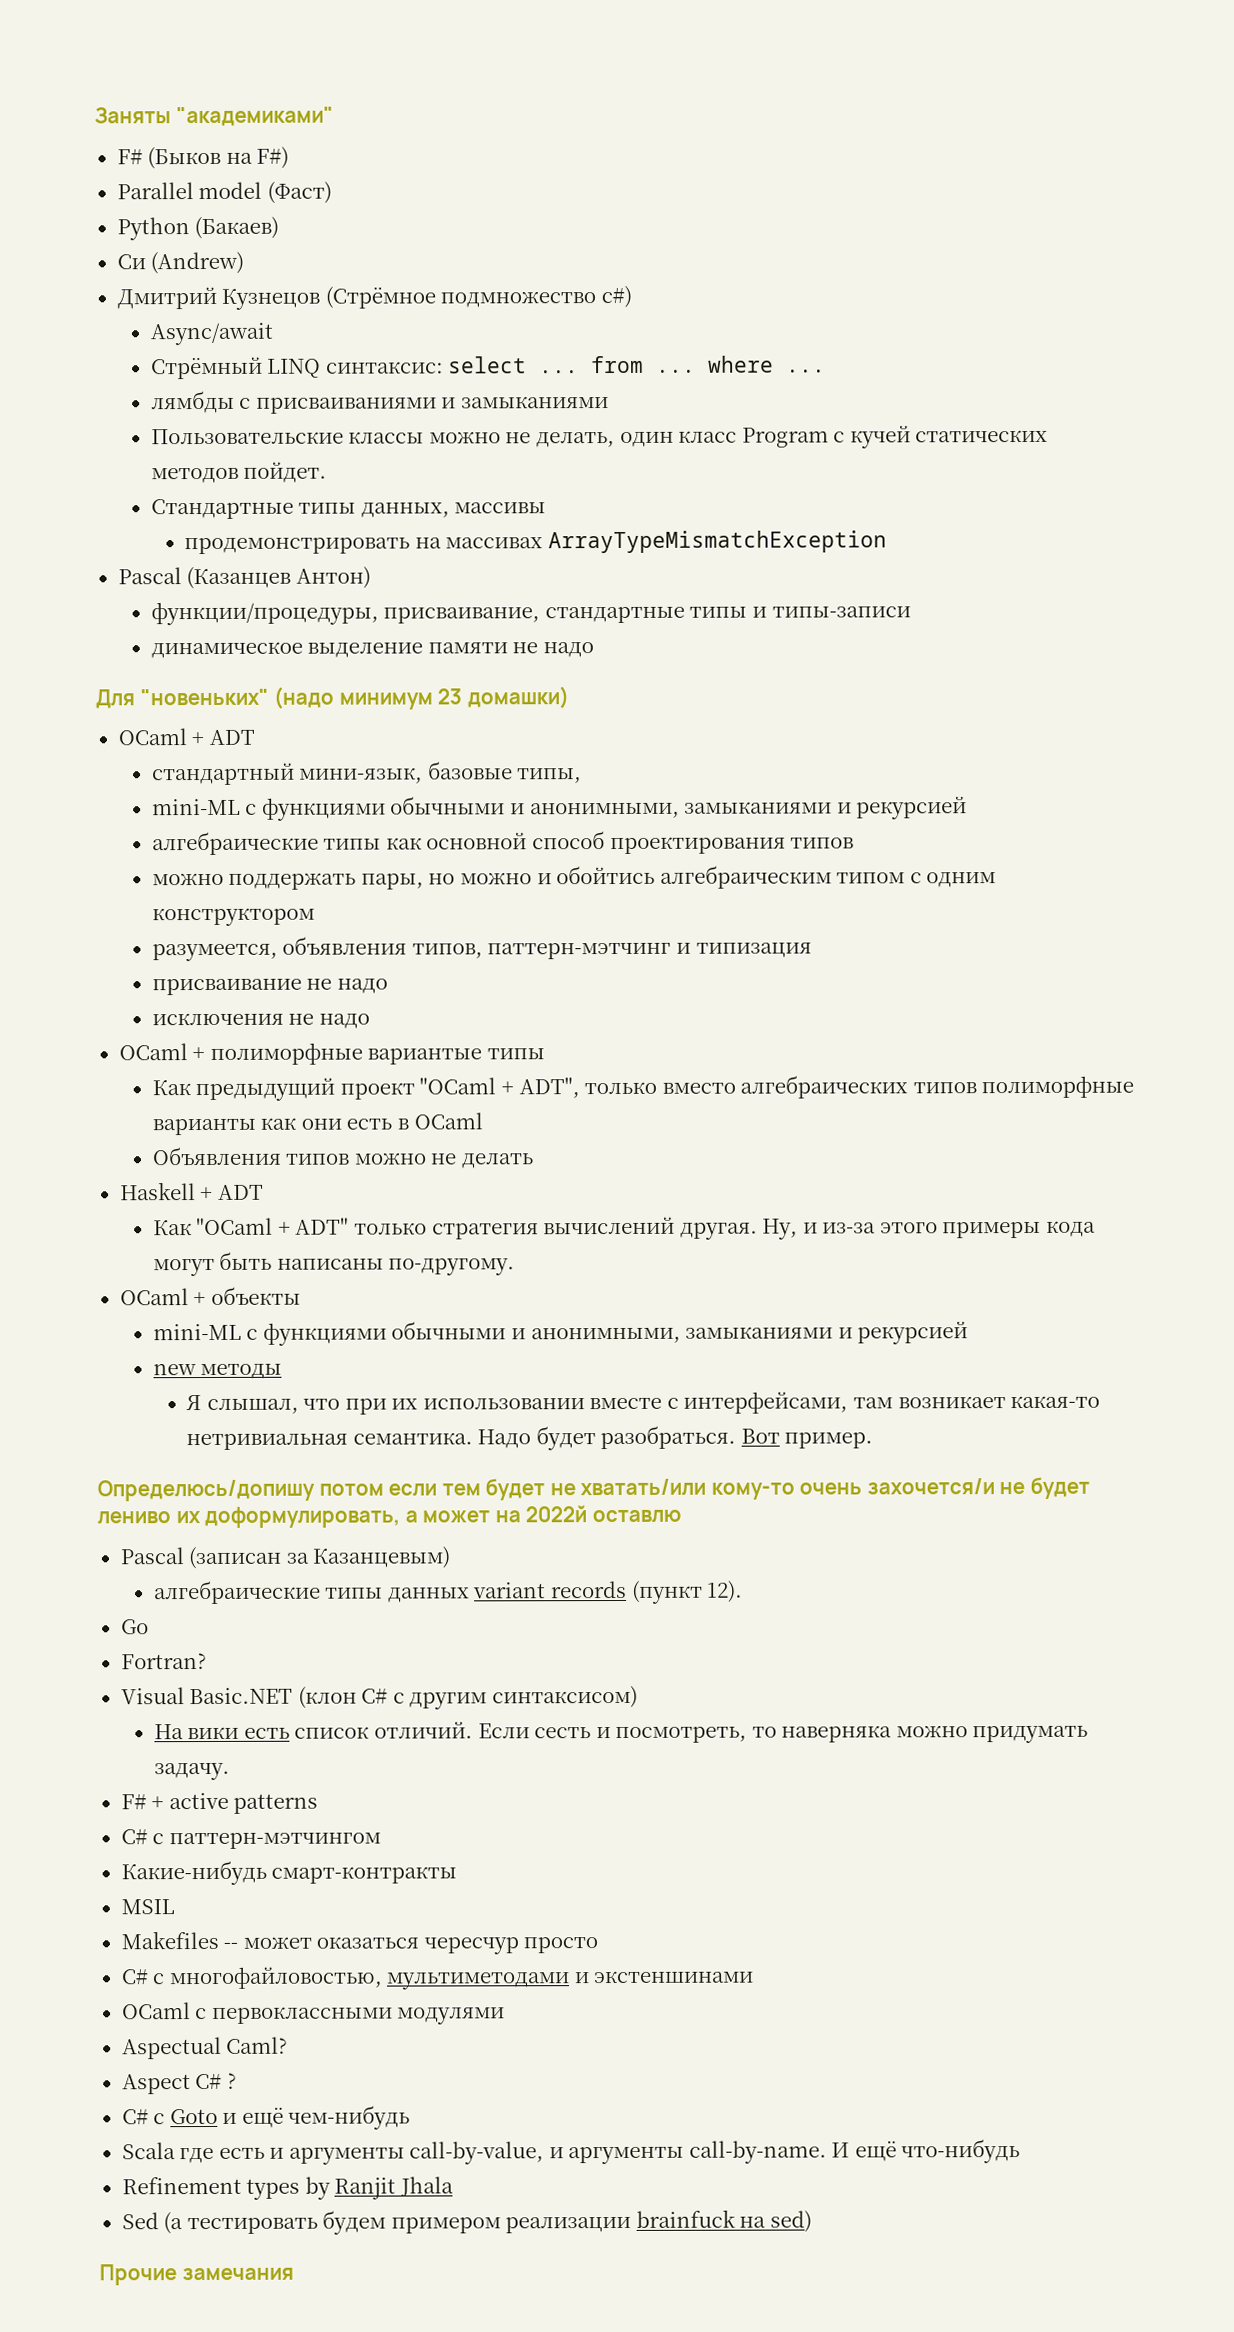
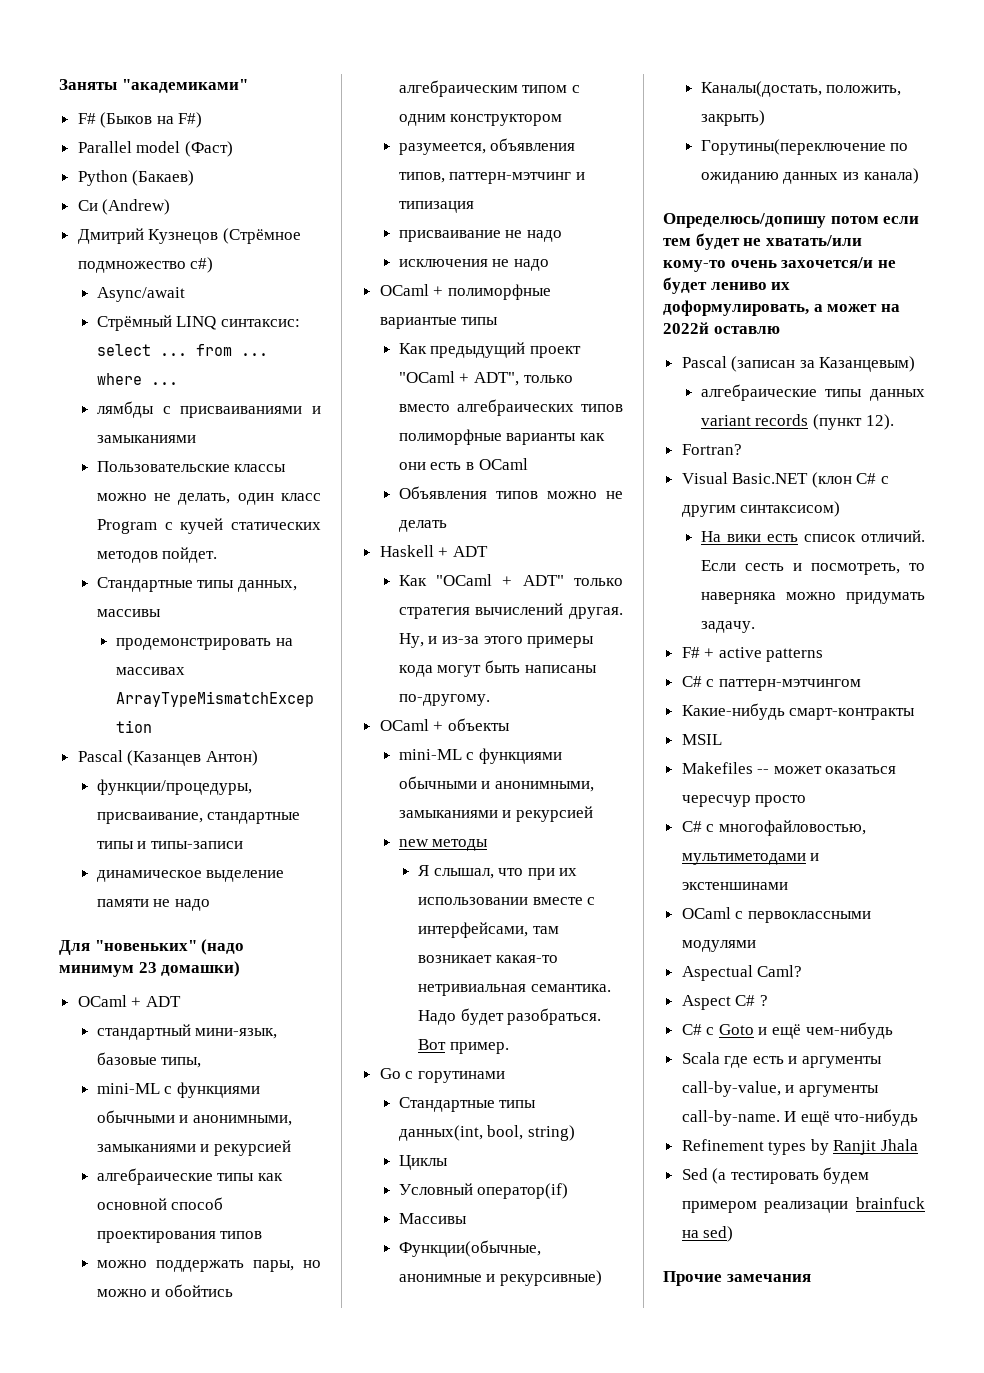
(874, 1440) none -> [379,1068,505,1083] [398,1097,537,1112] [398,1125,576,1141] [398,1155,448,1170] [398,1183,569,1199] [398,1213,467,1224] [398,1240,541,1257] [398,1270,603,1286] [700,81,902,97] [700,110,765,126] [700,139,909,155] [700,168,919,184] // Go с горутинами // Стандартные типы данных(int, bool, string) // Циклы // Условный оператор(if) // Массивы // Функции(обычные, анонимные и рекурсивные) // Каналы(достать, положить, закрыть) // Горутины(переключение по ожиданию данных из канала)
[120,1619,149,1635] // Go -> (894, 422) none

